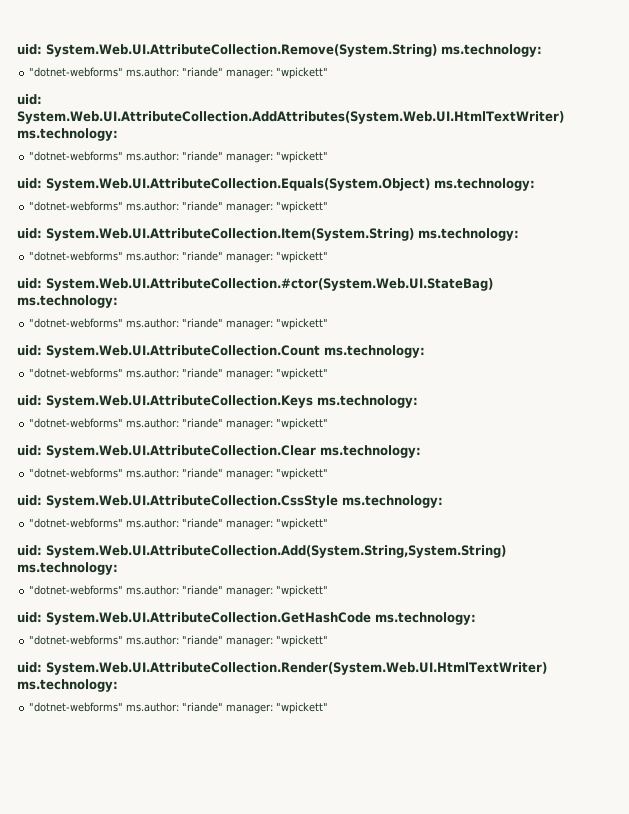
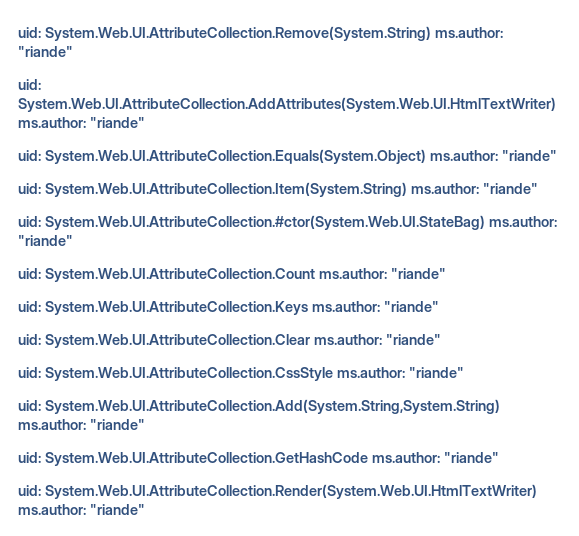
[441,44,542,57] [29,67,329,79] ms.technology: // "dotnet-webforms" ms.author: "riande" manager: "wpickett" -> [434,27,503,38] [18,46,73,57] ms.author: "riande"
[17,128,118,141] [29,151,329,163] ms.technology: // "dotnet-webforms" ms.author: "riande" manager: "wpickett" -> [18,117,145,128] ms.author: "riande"
[434,178,535,191] [29,201,329,213] ms.technology: // "dotnet-webforms" ms.author: "riande" manager: "wpickett" -> [429,150,557,161] ms.author: "riande"
[418,228,519,241] [29,251,329,263] ms.technology: // "dotnet-webforms" ms.author: "riande" manager: "wpickett" -> [410,183,538,194] ms.author: "riande"
[17,295,118,308] [29,318,329,330] ms.technology: // "dotnet-webforms" ms.author: "riande" manager: "wpickett" -> [488,216,557,227] [18,235,73,246] ms.author: "riande"
[324,345,425,358] [29,368,329,380] ms.technology: // "dotnet-webforms" ms.author: "riande" manager: "wpickett" -> [318,268,446,279] ms.author: "riande"
[317,395,418,408] [29,418,329,430] ms.technology: // "dotnet-webforms" ms.author: "riande" manager: "wpickett" -> [311,301,439,312] ms.author: "riande"
[320,445,421,458] [29,468,329,480] ms.technology: // "dotnet-webforms" ms.author: "riande" manager: "wpickett" -> [313,334,441,345] ms.author: "riande"
[342,495,443,508] [29,518,329,530] ms.technology: // "dotnet-webforms" ms.author: "riande" manager: "wpickett" -> [336,367,464,378] ms.author: "riande"
[17,562,118,575] [29,585,329,597] ms.technology: // "dotnet-webforms" ms.author: "riande" manager: "wpickett" -> [18,419,145,430] ms.author: "riande"
[375,612,476,625] [29,635,329,647] ms.technology: // "dotnet-webforms" ms.author: "riande" manager: "wpickett" -> [371,452,499,463] ms.author: "riande"
[17,679,118,692] [29,702,329,714] ms.technology: // "dotnet-webforms" ms.author: "riande" manager: "wpickett" -> [18,504,145,515] ms.author: "riande"

